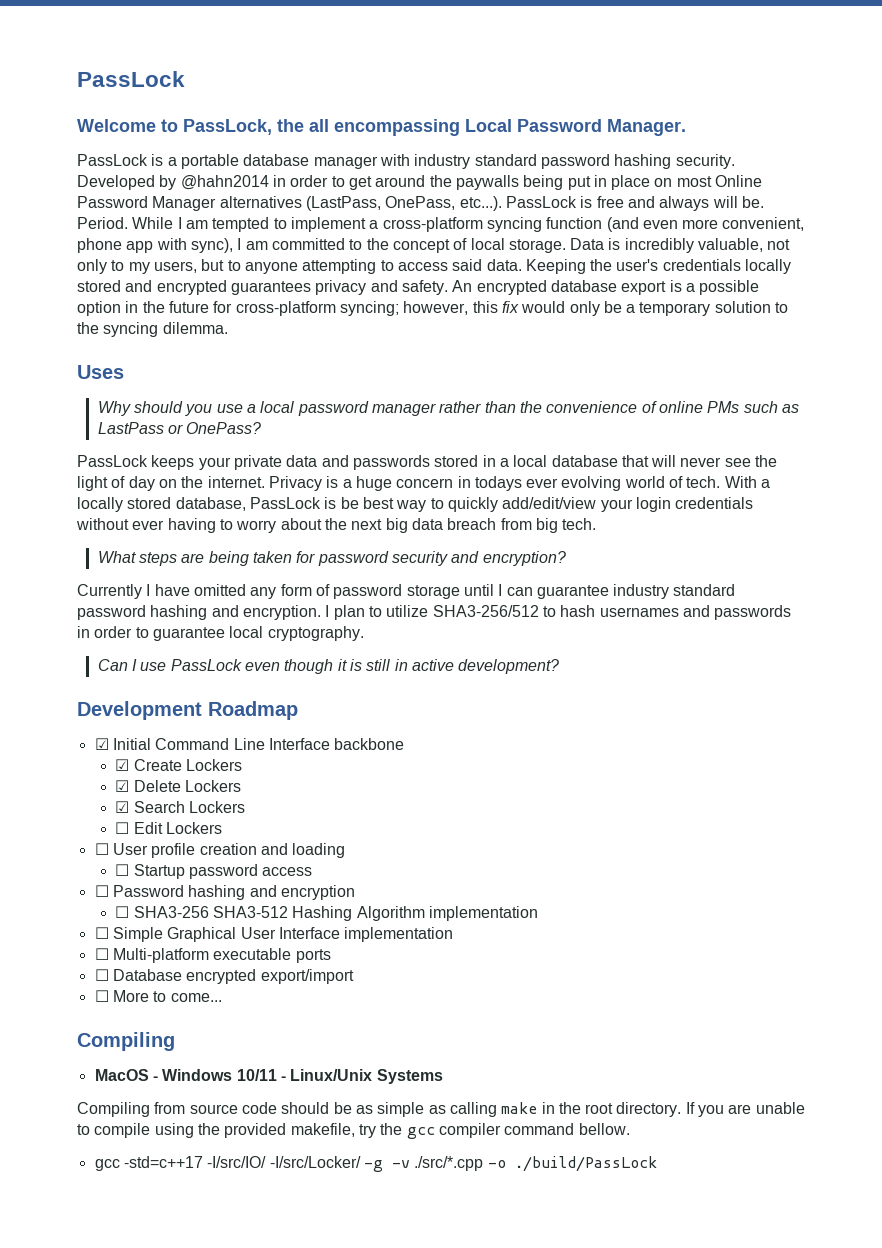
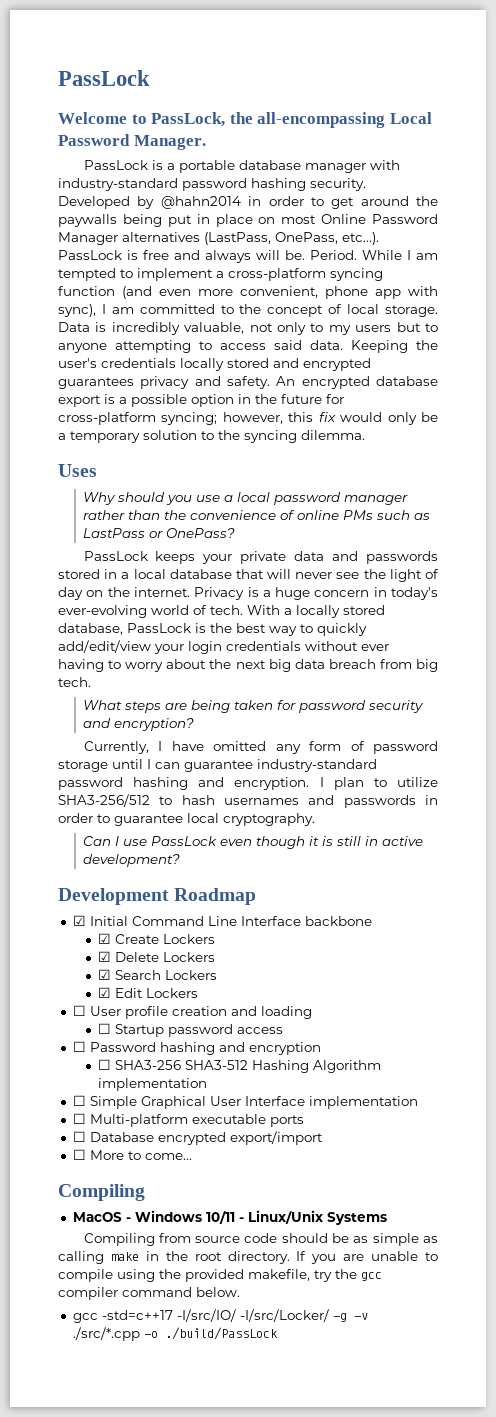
[309,119,460,136] all encompassing -> [257,112,386,128] all-encompassing
[414,154,537,169] industry standard -> [58,178,178,191] industry-standard
[153,261,197,273] users, -> [355,325,392,332] users
[474,476,622,491] todays ever evolving -> [391,587,439,600] [58,605,147,618] today's ever-evolving
[340,497,359,509] be -> [210,623,232,633] the
[77,584,142,599] Currently -> [83,741,149,754] Currently,
[613,584,736,599] industry standard -> [257,759,377,772] industry-standard
[115,822,130,834] ☐ -> [98,987,112,998] ☑
[578,1123,630,1135] bellow. -> [196,1287,240,1297] below.

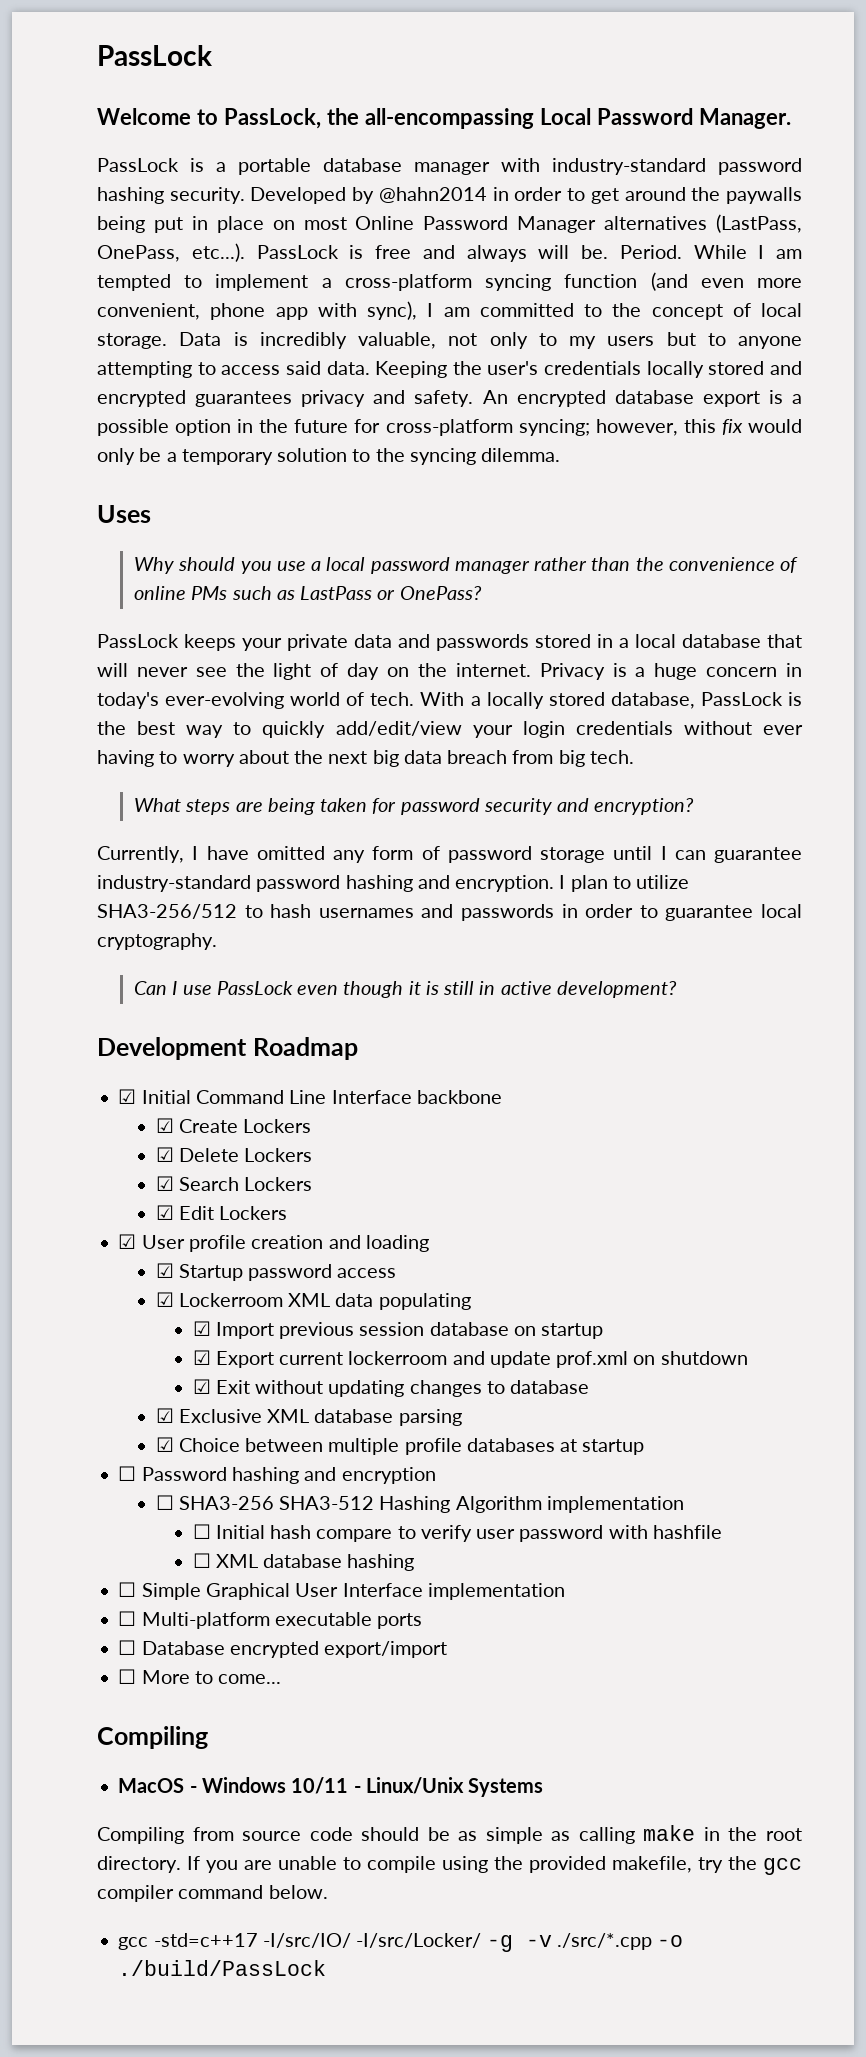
[72,1005,86,1016] ☐ -> [118,1234,137,1249] ☑
[98,1023,112,1034] ☐ -> [155,1263,174,1278] ☑
(284, 1030) none -> [155,1292,471,1310] [192,1321,604,1339] [192,1350,748,1368] [192,1379,590,1397] [155,1408,462,1426] [155,1437,645,1455] // ☑ Lockerroom XML data populating // ☑ Import previous session database on startup // ☑ Export current lockerroom and update prof.xml on shutdown // ☑ Exit without updating changes to database // ☑ Exclusive XML database parsing // ☑ Choice between multiple profile databases at startup
(208, 1084) none -> [192,1524,723,1542] [192,1553,415,1571] // ☐ Initial hash compare to verify user password with hashfile // ☐ XML database hashing

